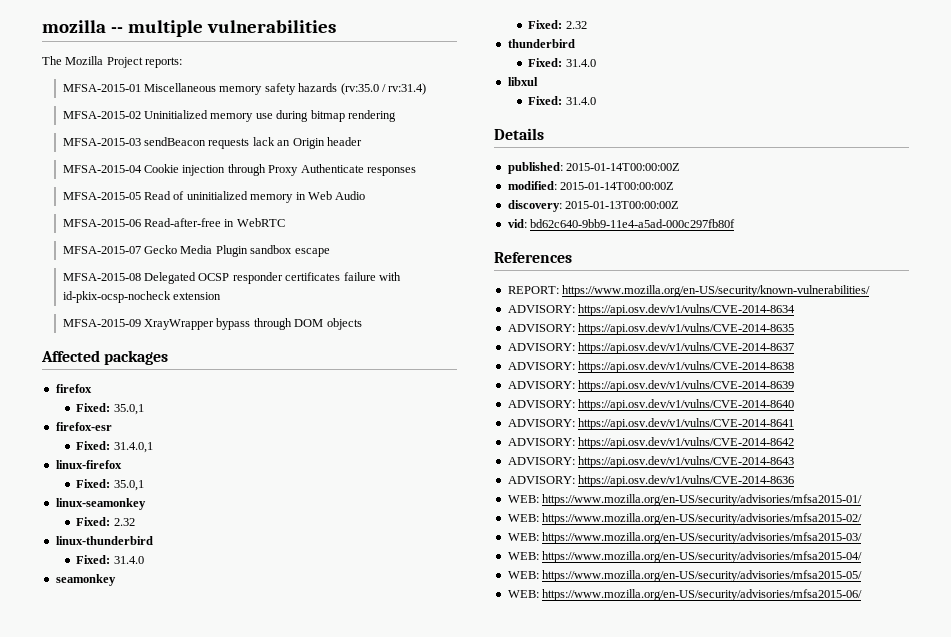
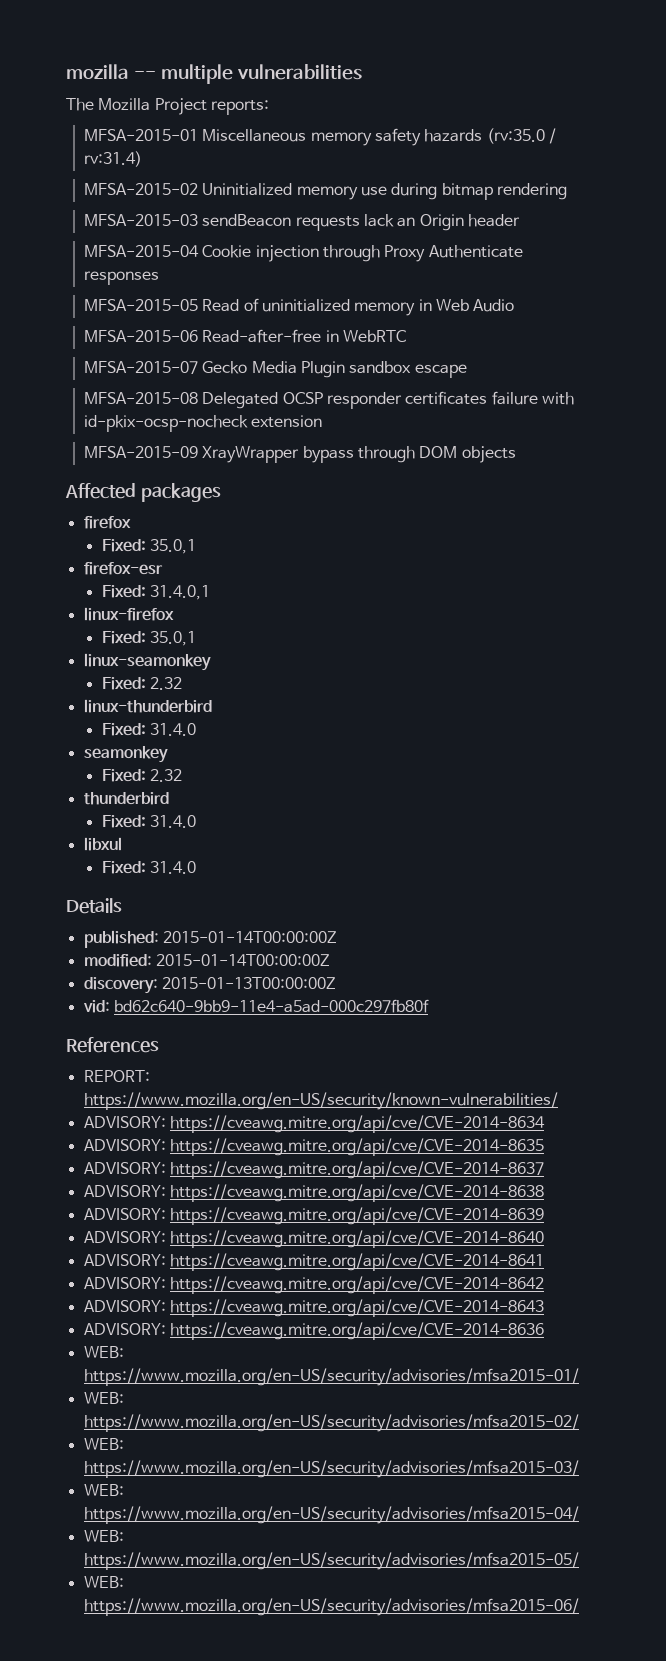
[578,304,796,316] [507,323,795,335] [507,342,795,354] [507,361,795,373] [507,380,795,392] [507,399,795,411] [507,418,795,430] [507,437,795,449] [507,456,795,468] [507,475,795,487] https://api.osv.dev/v1/vulns/CVE-2014-8634 // ADVISORY: https://api.osv.dev/v1/vulns/CVE-2014-8635 // ADVISORY: https://api.osv.dev/v1/vulns/CVE-2014-8637 // ADVISORY: https://api.osv.dev/v1/vulns/CVE-2014-8638 // ADVISORY: https://api.osv.dev/v1/vulns/CVE-2014-8639 // ADVISORY: https://api.osv.dev/v1/vulns/CVE-2014-8640 // ADVISORY: https://api.osv.dev/v1/vulns/CVE-2014-8641 // ADVISORY: https://api.osv.dev/v1/vulns/CVE-2014-8642 // ADVISORY: https://api.osv.dev/v1/vulns/CVE-2014-8643 // ADVISORY: https://api.osv.dev/v1/vulns/CVE-2014-8636 -> [169,1115,545,1133] [83,1138,544,1156] [83,1161,544,1179] [83,1184,544,1202] [83,1207,544,1225] [83,1230,544,1248] [83,1253,544,1271] [83,1276,544,1294] [83,1299,544,1317] [83,1322,544,1340] https://cveawg.mitre.org/api/cve/CVE-2014-8634 // ADVISORY: https://cveawg.mitre.org/api/cve/CVE-2014-8635 // ADVISORY: https://cveawg.mitre.org/api/cve/CVE-2014-8637 // ADVISORY: https://cveawg.mitre.org/api/cve/CVE-2014-8638 // ADVISORY: https://cveawg.mitre.org/api/cve/CVE-2014-8639 // ADVISORY: https://cveawg.mitre.org/api/cve/CVE-2014-8640 // ADVISORY: https://cveawg.mitre.org/api/cve/CVE-2014-8641 // ADVISORY: https://cveawg.mitre.org/api/cve/CVE-2014-8642 // ADVISORY: https://cveawg.mitre.org/api/cve/CVE-2014-8643 // ADVISORY: https://cveawg.mitre.org/api/cve/CVE-2014-8636

